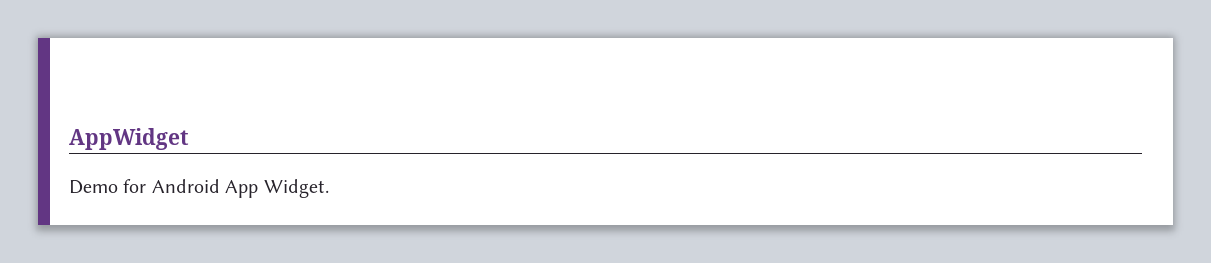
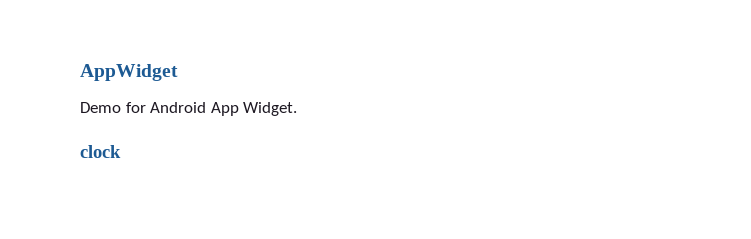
(329, 188) none -> [80,145,121,158] // clock

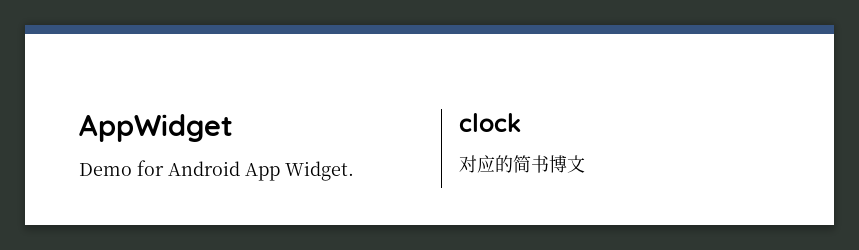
(121, 151) none -> [459,155,585,173] // 对应的简书博文

